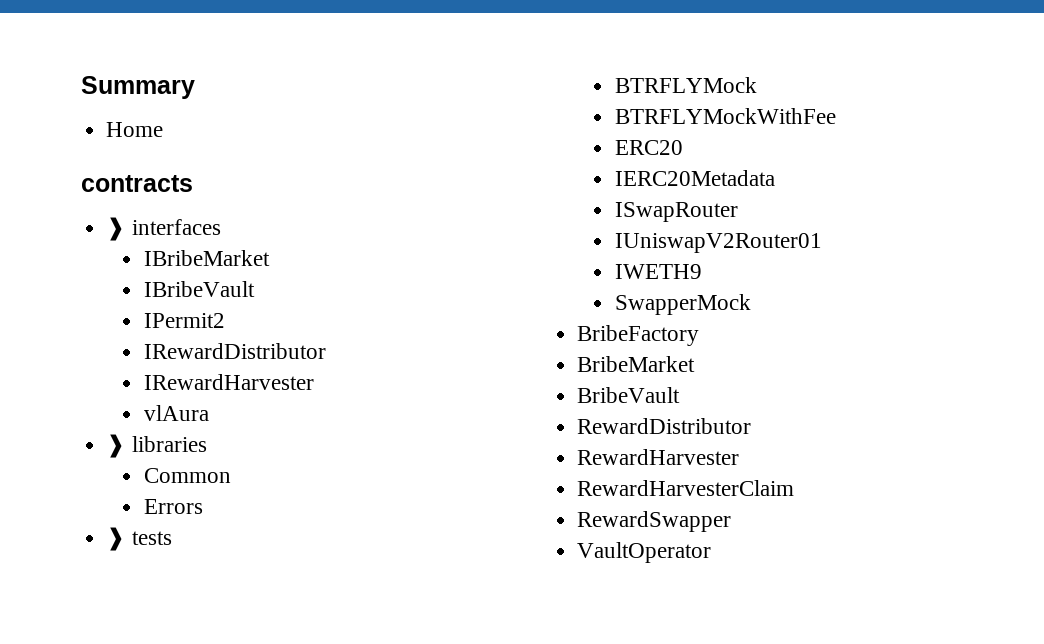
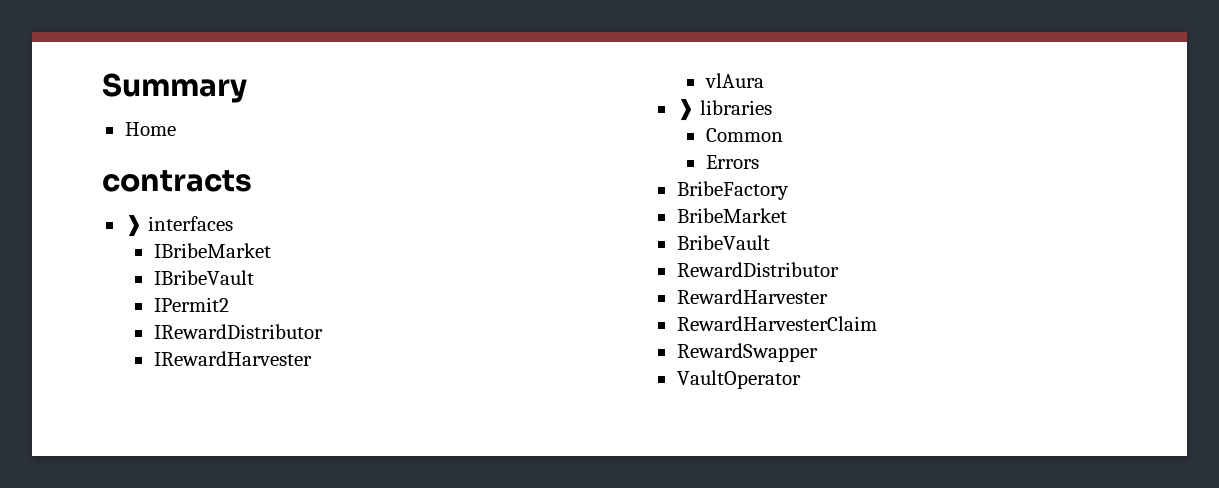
[106,527,172,551] [614,77,757,93] [614,108,836,124] [614,140,683,155] [614,170,775,186] [614,202,738,222] [614,233,822,253] [614,264,702,279] [614,294,751,315] // ❱ tests // BTRFLYMock // BTRFLYMockWithFee // ERC20 // IERC20Metadata // ISwapRouter // IUniswapV2Router01 // IWETH9 // SwapperMock -> (759, 162) none

